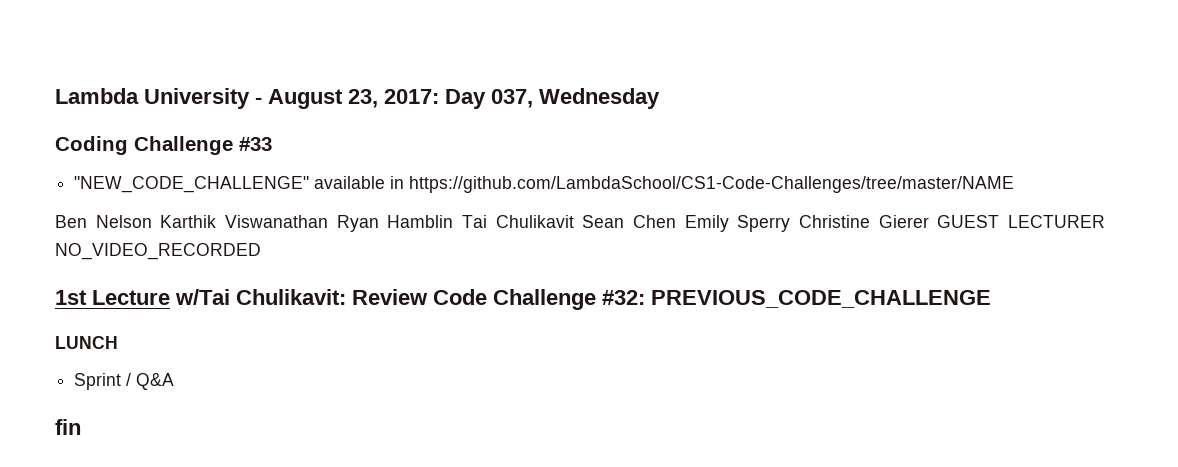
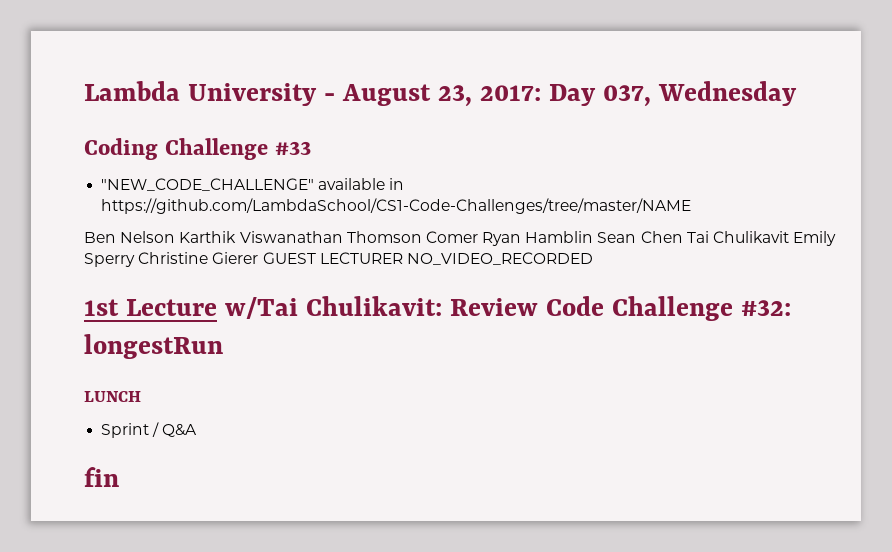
[336,215,676,232] Ryan Hamblin Tai Chulikavit Sean Chen -> [346,231,790,246] Thomson Comer Ryan Hamblin Sean Chen Tai Chulikavit
[651,290,991,308] PREVIOUS_CODE_CHALLENGE -> [84,334,223,359] longestRun

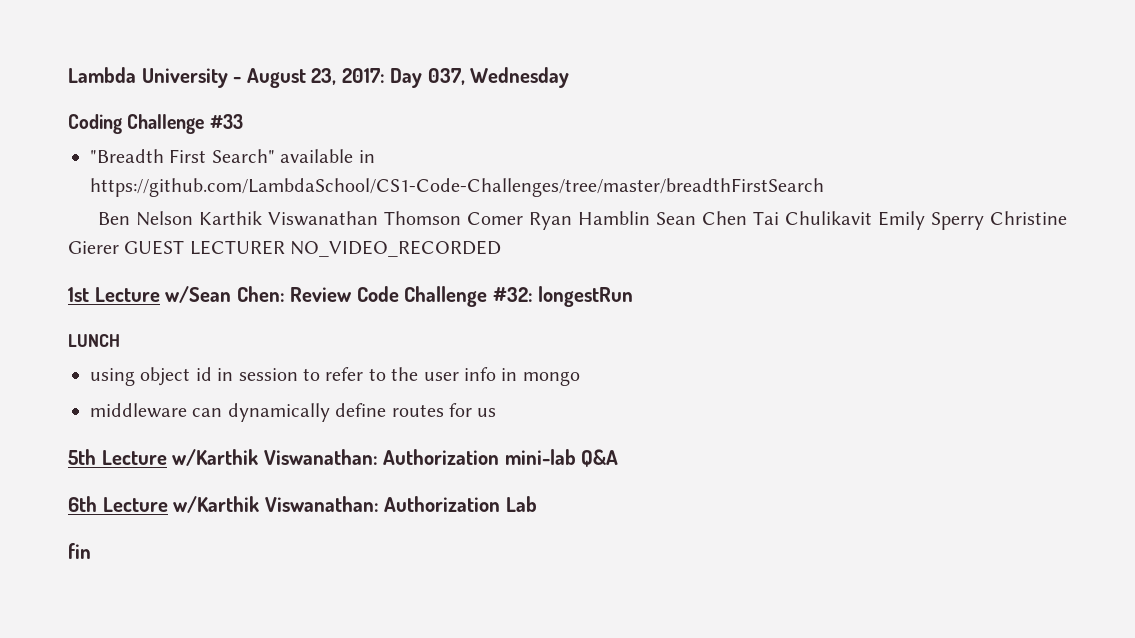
[101,178,315,191] "NEW_CODE_CHALLENGE" -> [90,149,275,163] "Breadth First Search"
[101,198,692,214] https://github.com/LambdaSchool/CS1-Code-Challenges/tree/master/NAME -> [90,178,824,197] https://github.com/LambdaSchool/CS1-Code-Challenges/tree/master/breadthFirstSearch
[224,296,442,319] w/Tai Chulikavit: -> [165,286,285,303] w/Sean Chen:
[101,422,198,438] Sprint / Q&A -> [90,367,580,386] [90,403,497,422] [68,449,619,467] [68,496,537,513] using object id in session to refer to the user info in mongo // middleware can dynamically define routes for us // 5th Lecture w/Karthik Viswanathan: Authorization mini-lab Q&A // 6th Lecture w/Karthik Viswanathan: Authorization Lab

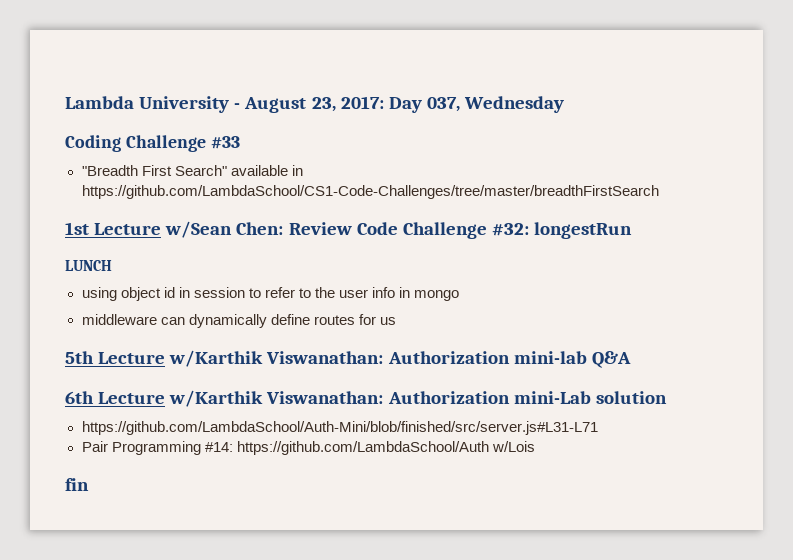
[97,211,1067,230] [68,240,502,257] // Ben Nelson Karthik Viswanathan Thomson Comer Ryan Hamblin Sean Chen Tai Chulikavit Emily Sperry Christine Gierer GUEST LECTURER NO_VIDEO_RECORDED -> (659, 192) none
[505,496,537,512] Lab -> [513,391,667,404] [81,421,598,435] [81,441,535,455] mini-Lab solution // https://github.com/LambdaSchool/Auth-Mini/blob/finished/src/server.js#L31-L71 // Pair Programming #14: https://github.com/LambdaSchool/Auth w/Lois

